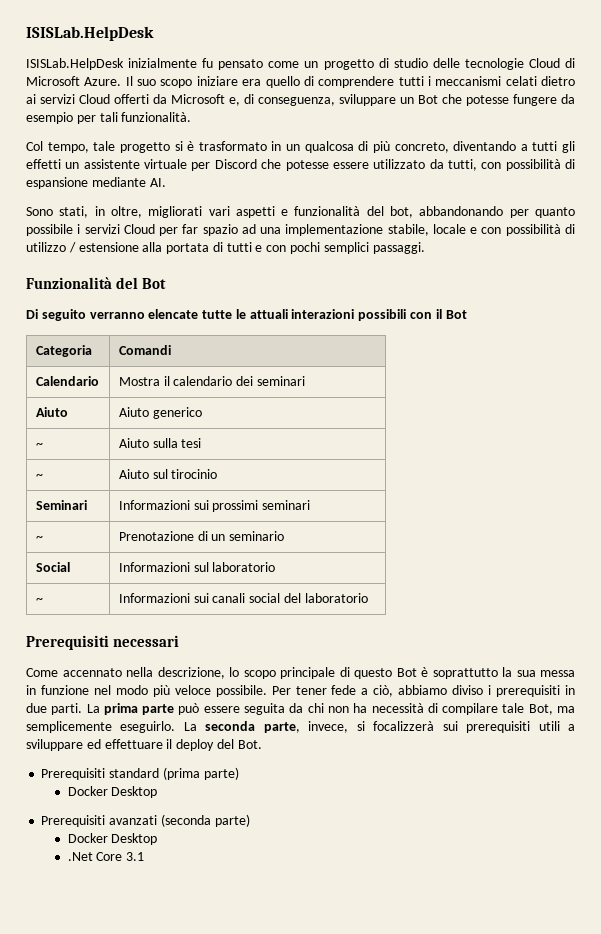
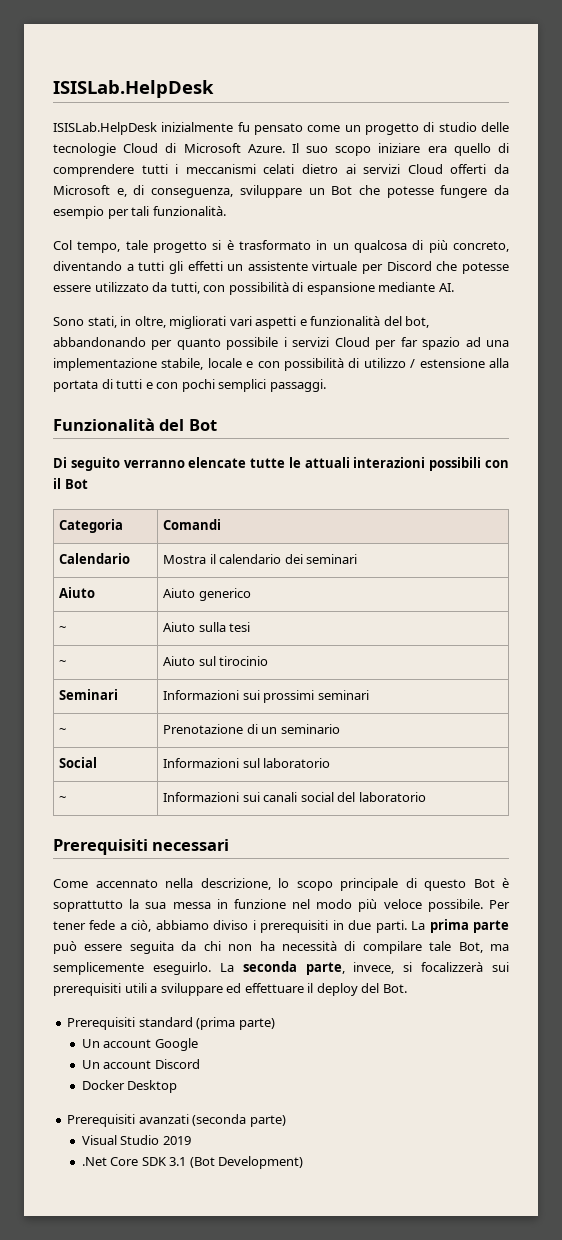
(239, 773) none -> [81,1038,198,1051] [81,1059,200,1069] // Un account Google // Un account Discord
[67,833,158,845] Docker Desktop -> [81,1135,191,1145] Visual Studio 2019
[126,852,145,861] 3.1 -> [141,1156,304,1169] SDK 3.1 (Bot Development)

